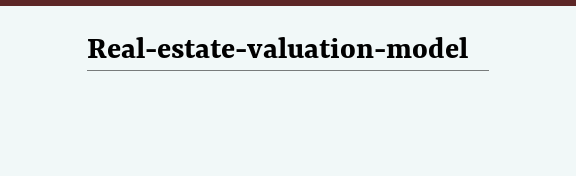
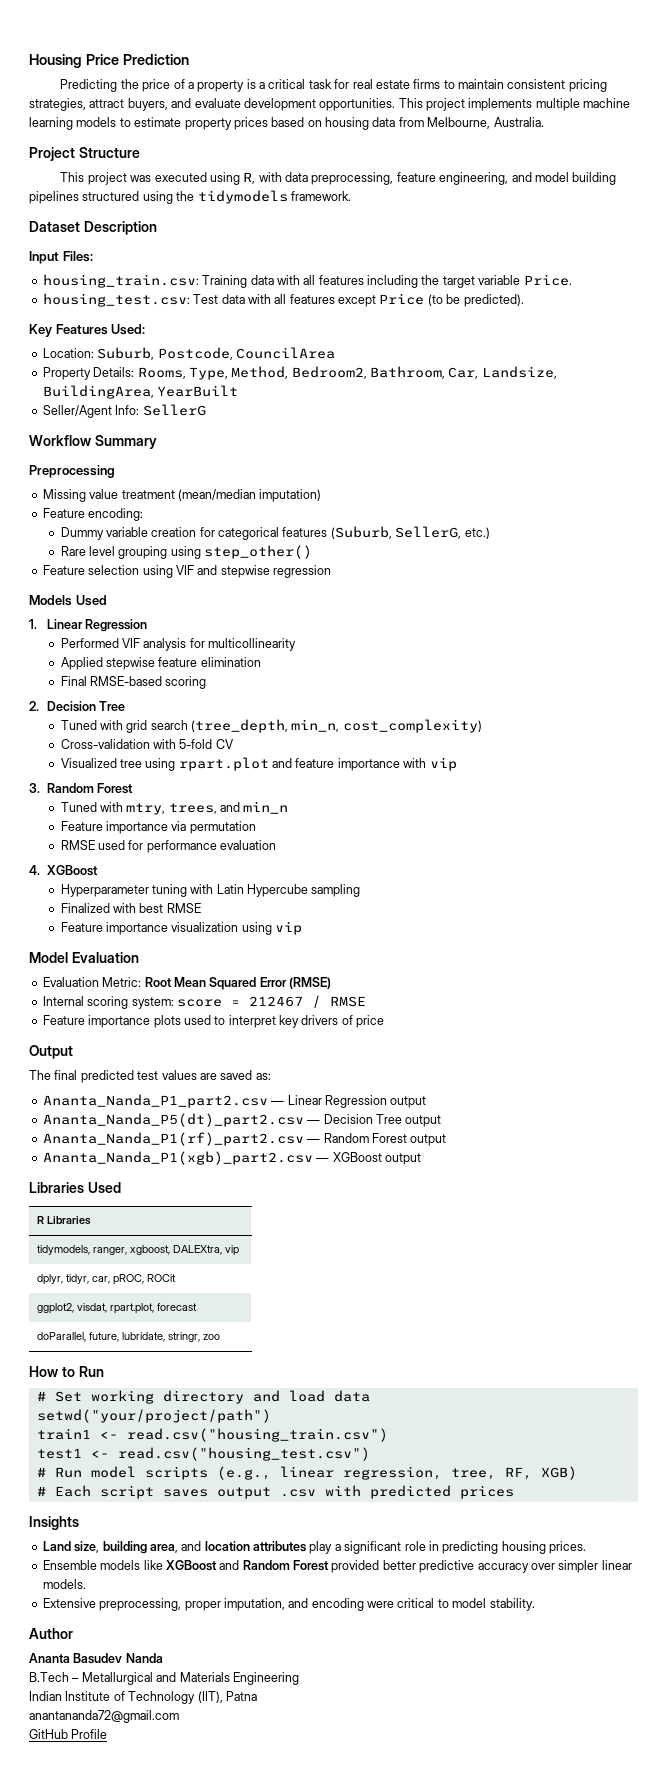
[87,37,468,58] Real-estate-valuation-model -> [29,54,189,68] [60,79,607,92] [29,98,631,111] [29,117,544,130] [29,147,140,161] [60,172,617,185] [29,190,351,204] [29,221,157,235] [29,251,93,264] [42,274,572,288] [42,293,524,307] [29,324,146,337] [42,347,335,360] [42,366,557,380] [42,385,239,399] [42,404,206,418] [29,435,157,449] [29,465,115,478] [42,489,322,502] [42,508,144,521] [60,526,490,540] [60,545,313,559] [42,565,331,578] [29,595,107,606] [29,619,148,632] [60,638,297,651] [60,657,261,670] [60,676,207,689] [29,701,126,712] [60,719,482,733] [60,739,234,749] [60,757,457,771] [29,783,134,794] [60,801,289,815] [60,821,256,834] [60,840,277,853] [29,865,98,876] [60,884,361,897] [60,903,201,913] [60,921,303,935] [29,952,139,963] [42,977,331,990] [42,995,366,1009] [42,1015,385,1028] [29,1045,73,1059] [29,1070,271,1083] [42,1094,427,1108] [42,1113,442,1127] [42,1132,447,1146] [42,1151,421,1165] [29,1182,121,1193] [37,1216,92,1225] [37,1245,240,1256] [37,1274,177,1285] [37,1303,198,1314] [37,1332,221,1342] [29,1366,104,1377] [36,1390,370,1404] [36,1409,271,1423] [36,1428,388,1442] [36,1447,370,1461] [36,1466,577,1480] [36,1485,514,1499] [29,1516,79,1530] [42,1541,586,1554] [42,1560,632,1573] [42,1579,86,1589] [42,1598,535,1611] [29,1628,73,1639] [29,1653,163,1664] [29,1672,299,1685] [29,1691,257,1704] [29,1710,179,1723] [29,1729,108,1739] Housing Price Prediction // Predicting the price of a property is a critical task for real estate firms to maintain consistent pricing strategies, attract buyers, and evaluate development opportunities. This project implements multiple machine learning models to estimate property prices based on housing data from Melbourne, Australia. // Project Structure // This project was executed using R, with data preprocessing, feature engineering, and model building pipelines structured using the tidymodels framework. // Dataset Description // Input Files: // housing_train.csv: Training data with all features including the target variable Price. // housing_test.csv: Test data with all features except Price (to be predicted). // Key Features Used: // Location: Suburb, Postcode, CouncilArea // Property Details: Rooms, Type, Method, Bedroom2, Bathroom, Car, Landsize, BuildingArea, YearBuilt // Seller/Agent Info: SellerG // Workflow Summary // Preprocessing // Missing value treatment (mean/median imputation) // Feature encoding: // Dummy variable creation for categorical features (Suburb, SellerG, etc.) // Rare level grouping using step_other() // Feature selection using VIF and stepwise regression // Models Used // 1. Linear Regression // Performed VIF analysis for multicollinearity // Applied stepwise feature elimination // Final RMSE-based scoring // 2. Decision Tree // Tuned with grid search (tree_depth, min_n, cost_complexity) // Cross-validation with 5-fold CV // Visualized tree using rpart.plot and feature importance with vip // 3. Random Forest // Tuned with mtry, trees, and min_n // Feature importance via permutation // RMSE used for performance evaluation // 4. XGBoost // Hyperparameter tuning with Latin Hypercube sampling // Finalized with best RMSE // Feature importance visualization using vip // Model Evaluation // Evaluation Metric: Root Mean Squared Error (RMSE) // Internal scoring system: score = 212467 / RMSE // Feature importance plots used to interpret key drivers of price // Output // The final predicted test values are saved as: // Ananta_Nanda_P1_part2.csv — Linear Regression output // Ananta_Nanda_P5(dt)_part2.csv — Decision Tree output // Ananta_Nanda_P1(rf)_part2.csv — Random Forest output // Ananta_Nanda_P1(xgb)_part2.csv — XGBoost output // Libraries Used // R Libraries // tidymodels, ranger, xgboost, DALEXtra, vip // dplyr, tidyr, car, pROC, ROCit // ggplot2, visdat, rpart.plot, forecast // doParallel, future, lubridate, stringr, zoo // How to Run // # Set working directory and load data // setwd("your/project/path") // train1 <- read.csv("housing_train.csv") // test1 <- read.csv("housing_test.csv") // # Run model scripts (e.g., linear regression, tree, RF, XGB) // # Each script saves output .csv with predicted prices // Insights // Land size, building area, and location attributes play a significant role in predicting housing prices. // Ensemble models like XGBoost and Random Forest provided better predictive accuracy over simpler linear models. // Extensive preprocessing, proper imputation, and encoding were critical to model stability. // Author // Ananta Basudev Nanda // B.Tech – Metallurgical and Materials Engineering // Indian Institute of Technology (IIT), Patna // anantananda72@gmail.com // GitHub Profile

